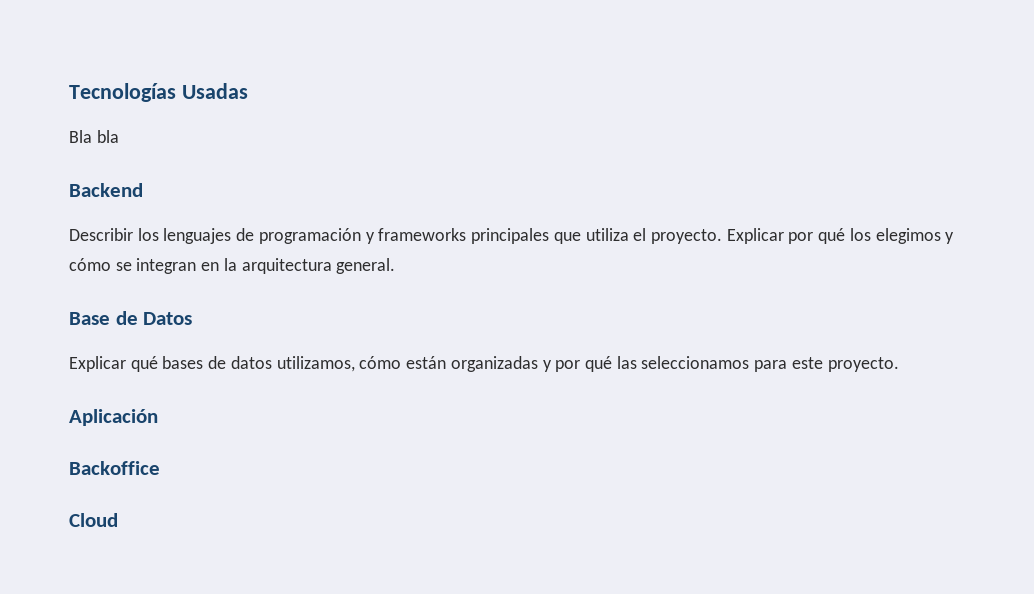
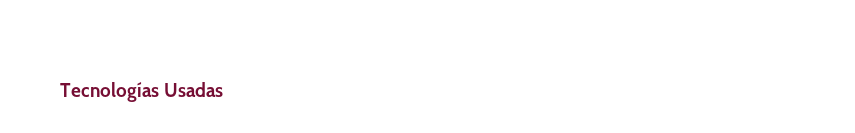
[69,130,119,143] [69,183,143,197] [69,228,955,244] [69,258,396,274] [69,311,193,325] [69,356,899,372] [69,409,158,426] [69,461,160,475] [69,513,118,527] // Bla bla // Backend // Describir los lenguajes de programación y frameworks principales que utiliza el proyecto. Explicar por qué los elegimos y cómo se integran en la arquitectura general. // Base de Datos // Explicar qué bases de datos utilizamos, cómo están organizadas y por qué las seleccionamos para este proyecto. // Aplicación // Backoffice // Cloud -> (224, 89) none

